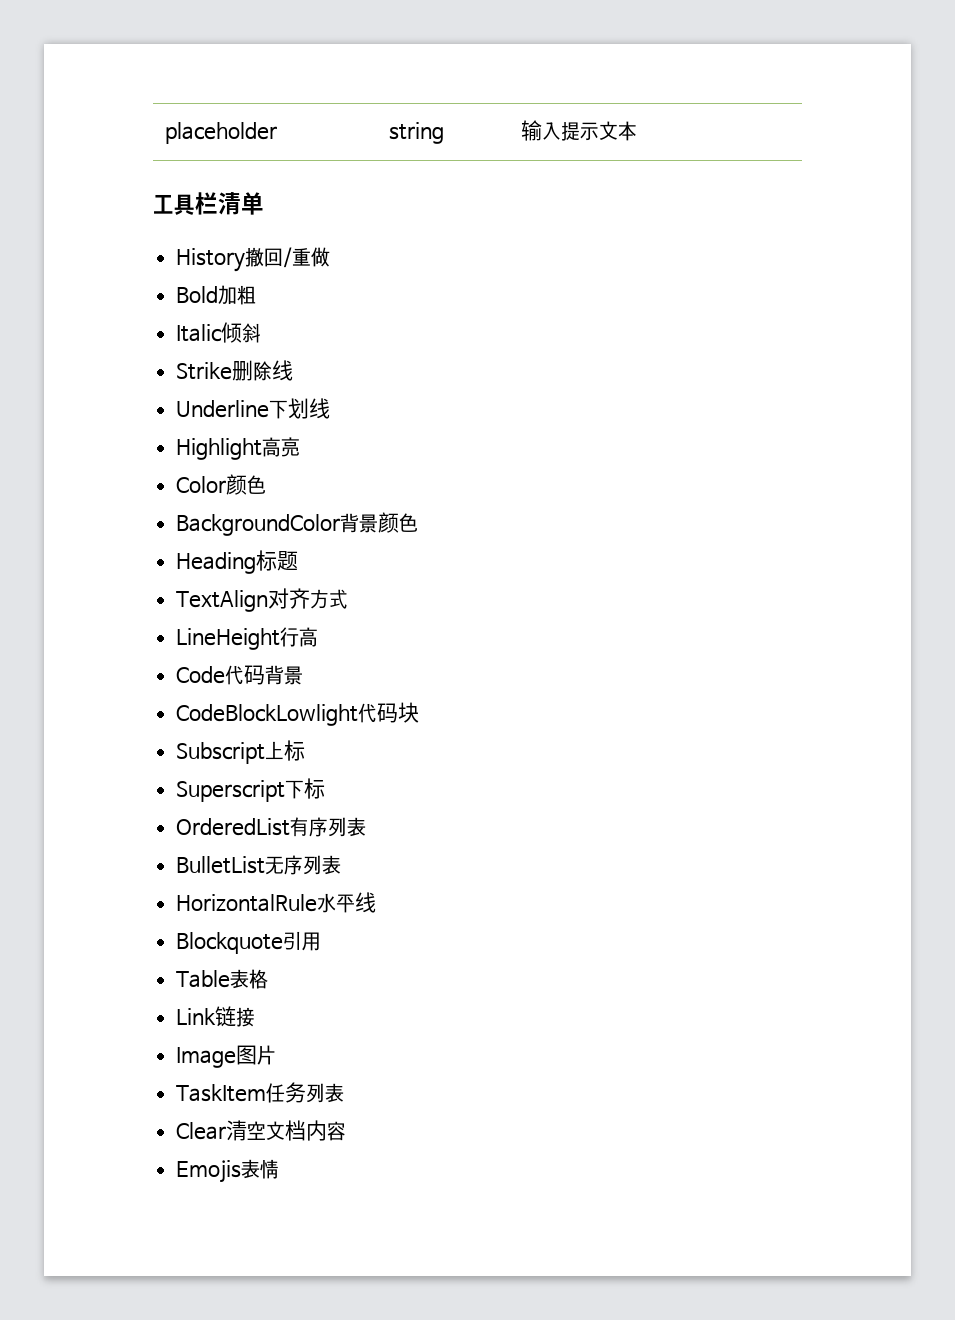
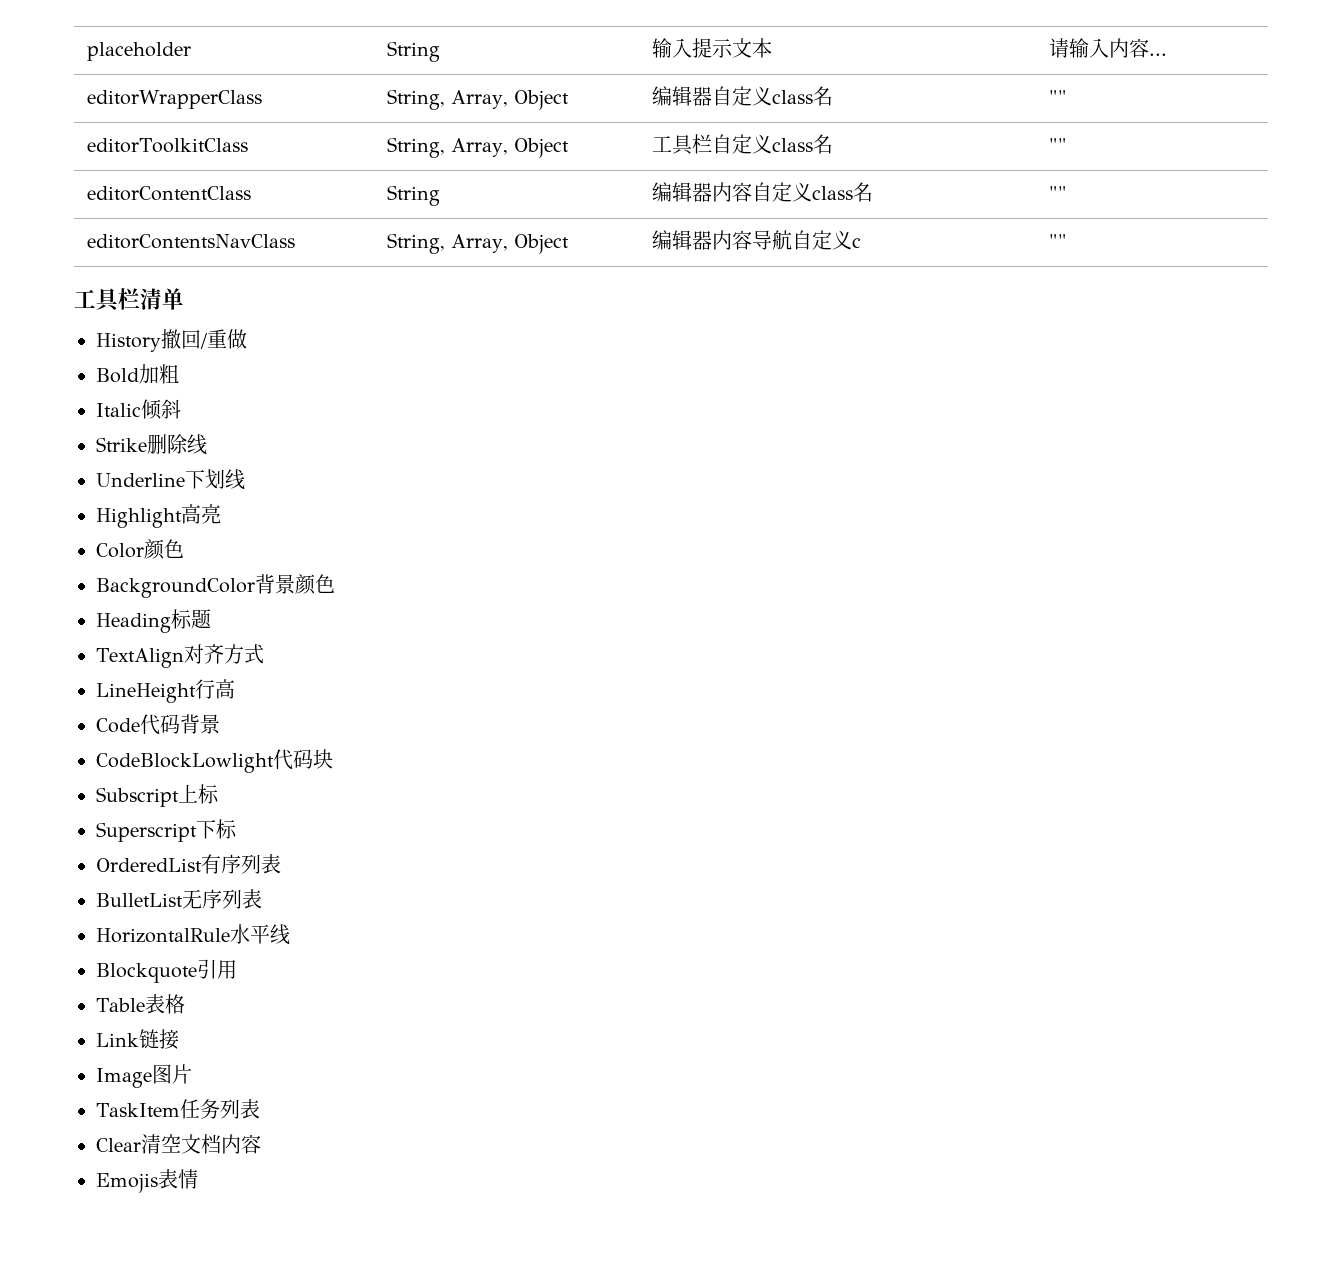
[389,122,445,144] string -> [387,41,441,62] String
(638, 131) none -> [1049,38,1168,58] [87,90,263,109] [387,89,570,110] [652,86,834,106] [1049,90,1068,104] [87,138,249,153] [387,137,570,158] [652,134,834,155] [1049,138,1068,152] [87,186,252,201] [387,185,441,206] [652,182,874,202] [1049,186,1068,200] [87,234,296,249] [387,233,570,254] [652,230,862,250] [1049,234,1068,248] | 请输入内容... // editorWrapperClass | String, Array, Object | 编辑器自定义class名 | "" // editorToolkitClass | String, Array, Object | 工具栏自定义class名 | "" // editorContentClass | String | 编辑器内容自定义class名 | "" // editorContentsNavClass | String, Array, Object | 编辑器内容导航自定义c | ""

